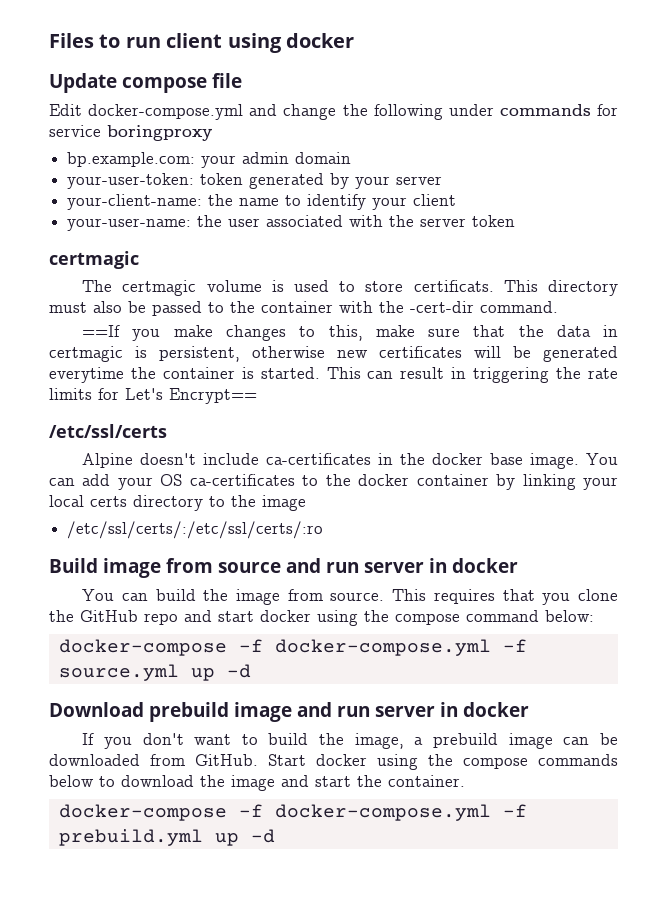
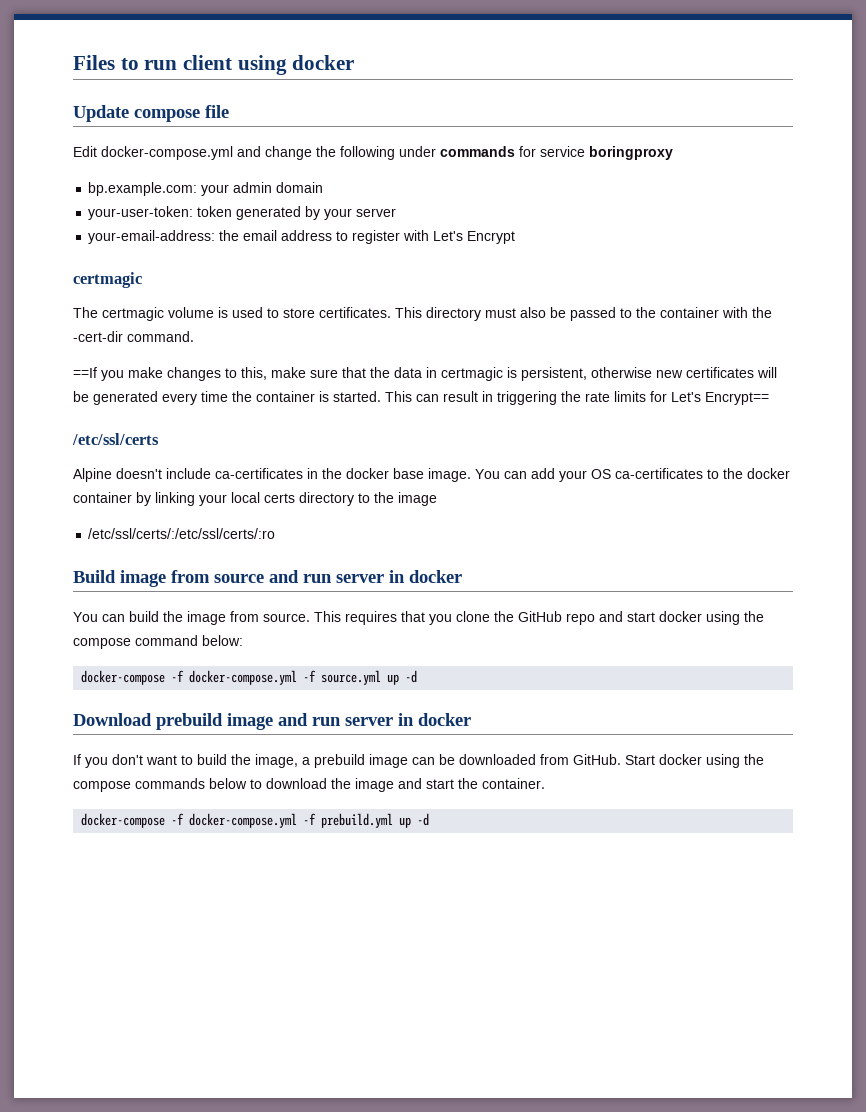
[67,194,457,210] [67,215,516,231] your-client-name: the name to identify your client // your-user-name: the user associated with the server token -> [88,230,516,244] your-email-address: the email address to register with Let's Encrypt
[413,280,494,292] certificats. -> [319,307,391,318] certificates.
[49,367,124,383] everytime -> [162,391,228,405] every time

